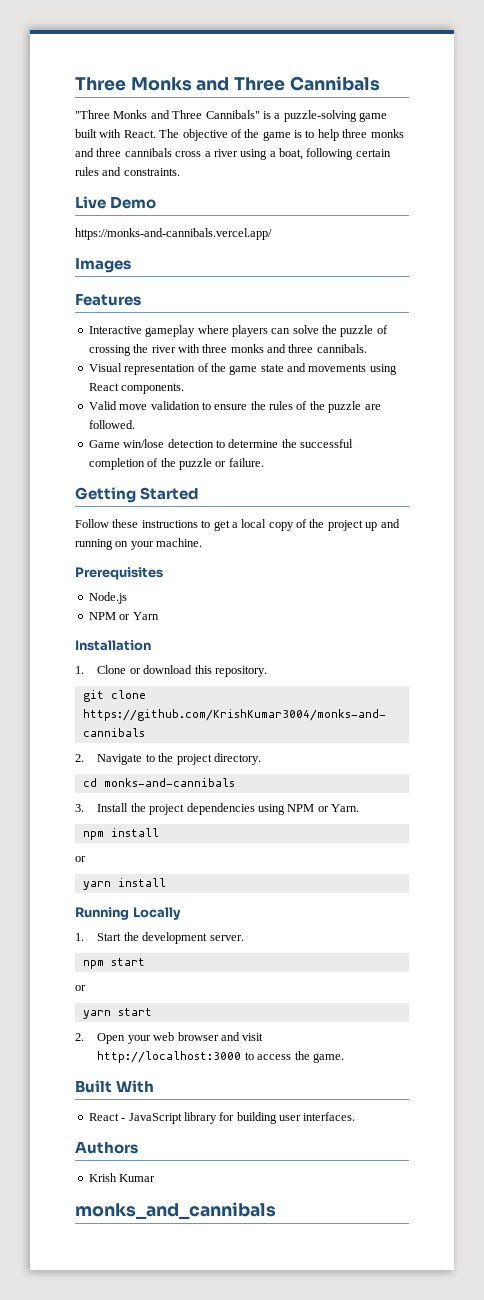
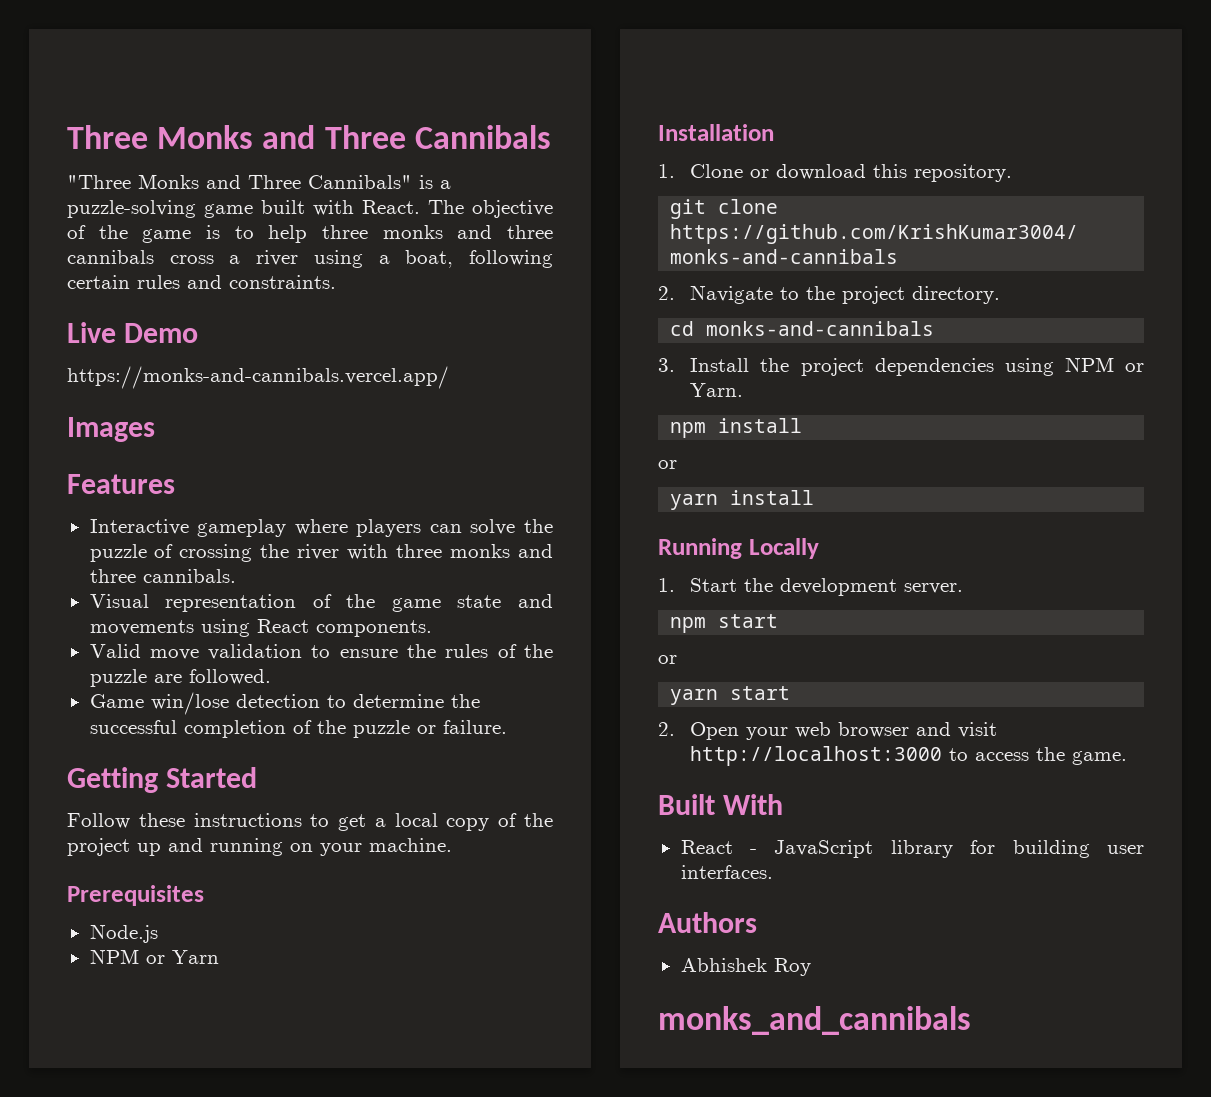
[88,1173,156,1182] Krish Kumar -> [680,958,811,976] Abhishek Roy

